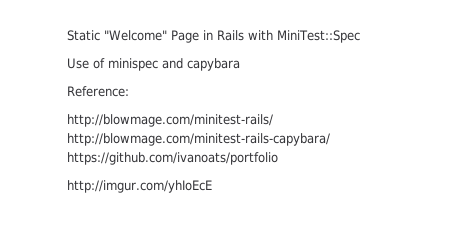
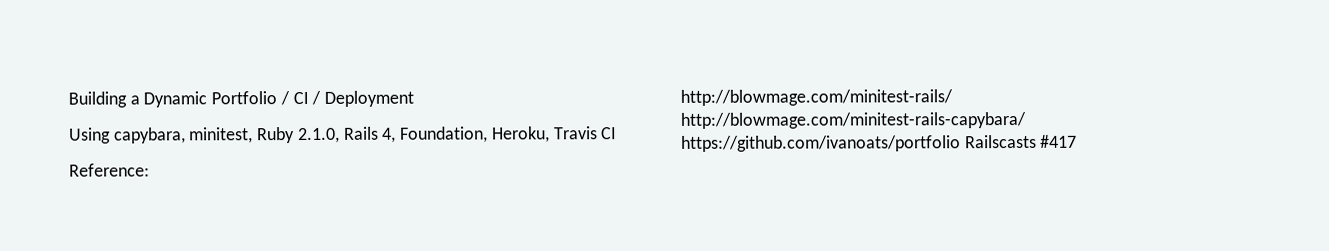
[67,30,360,43] [67,58,240,71] Static "Welcome" Page in Rails with MiniTest::Spec // Use of minispec and capybara -> [68,90,415,108] [69,126,618,144] Building a Dynamic Portfolio / CI / Deployment // Using capybara, minitest, Ruby 2.1.0, Rails 4, Foundation, Heroku, Travis CI
[67,180,212,193] // http://imgur.com/yhIoEcE -> [964,134,1078,149] Railscasts #417

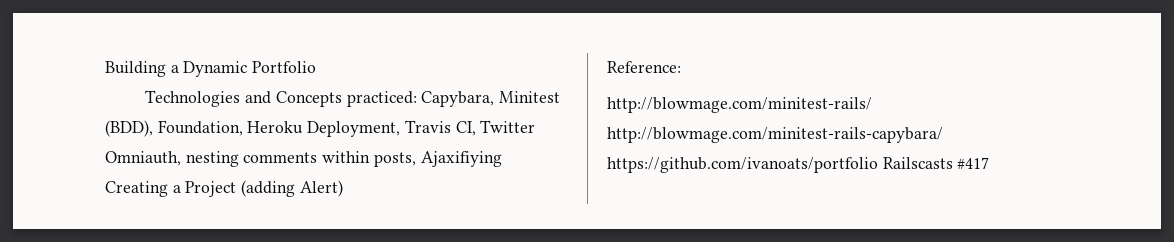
[279,90,415,107] [69,126,618,144] / CI / Deployment // Using capybara, minitest, Ruby 2.1.0, Rails 4, Foundation, Heroku, Travis CI -> [145,90,561,107] [105,120,536,137] [105,151,502,167] [105,180,343,197] // Technologies and Concepts practiced: Capybara, Minitest (BDD), Foundation, Heroku Deployment, Travis CI, Twitter Omniauth, nesting comments within posts, Ajaxifiying Creating a Project (adding Alert)

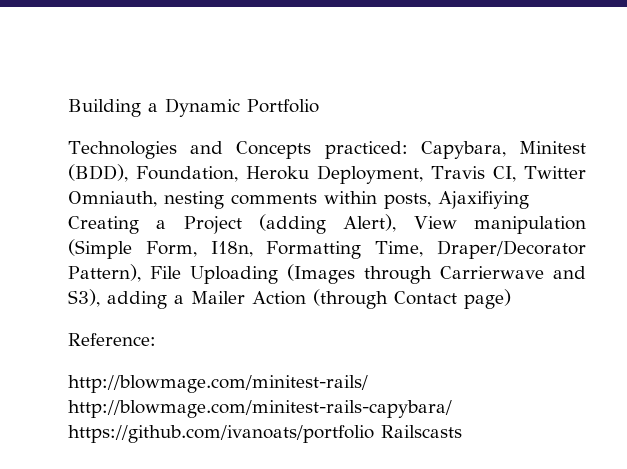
[299,180,343,197] Alert) -> [343,214,586,234] [68,239,586,259] [68,264,586,284] [68,289,511,309] Alert), View manipulation (Simple Form, I18n, Formatting Time, Draper/Decorator Pattern), File Uploading (Images through Carrierwave and S3), adding a Mailer Action (through Contact page)
[957,157,990,170] #417 -> (462, 431) none

